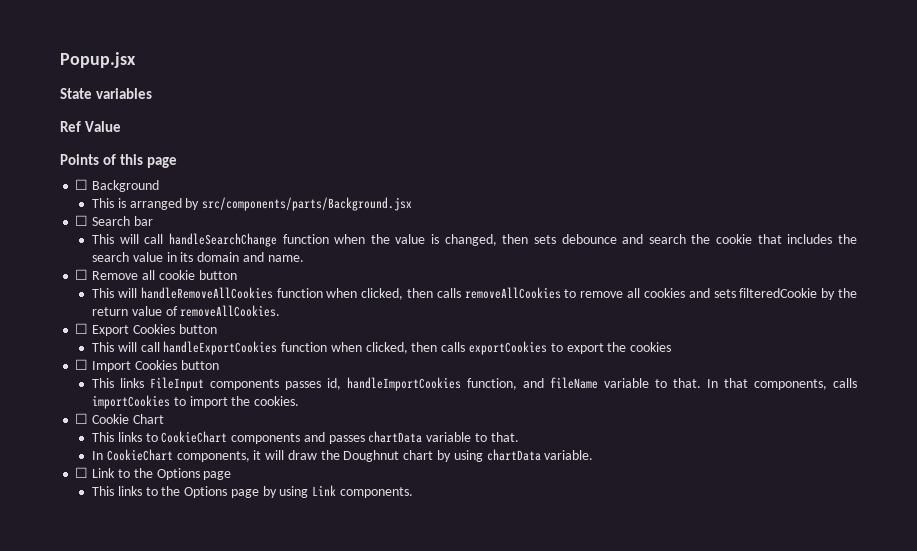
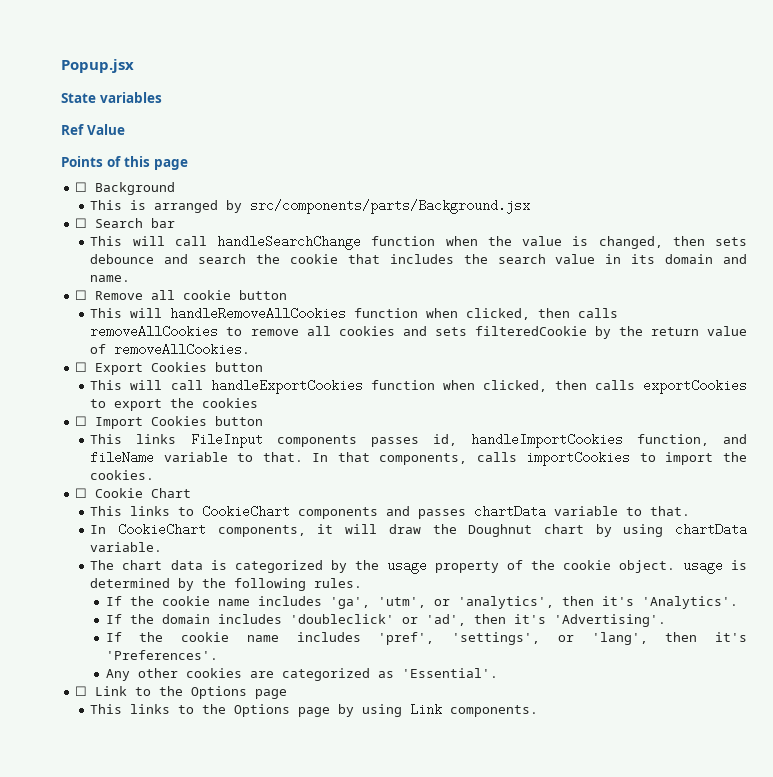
(594, 455) none -> [90,559,748,574] [90,578,363,591] [105,596,738,609] [105,614,666,627] [105,632,747,645] [105,650,218,660] [105,668,498,681] // The chart data is categorized by the usage property of the cookie object. usage is determined by the following rules. // If the cookie name includes 'ga', 'utm', or 'analytics', then it's 'Analytics'. // If the domain includes 'doubleclick' or 'ad', then it's 'Advertising'. // If the cookie name includes 'pref', 'settings', or 'lang', then it's 'Preferences'. // Any other cookies are categorized as 'Essential'.

